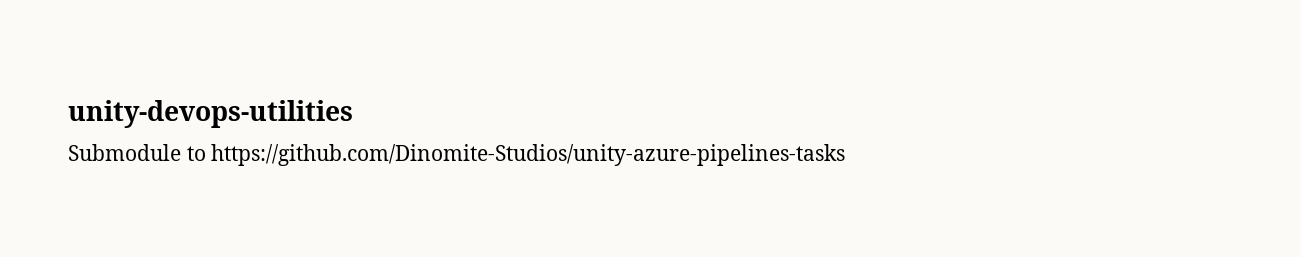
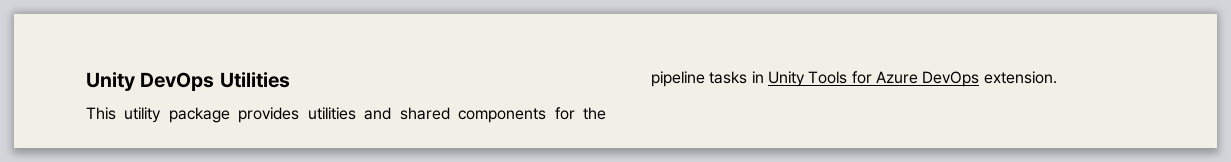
[68,100,353,128] [68,144,846,166] unity-devops-utilities // Submodule to https://github.com/Dinomite-Studios/unity-azure-pipelines-tasks -> [86,72,290,91] [86,107,607,123] [651,71,1057,87] Unity DevOps Utilities // This utility package provides utilities and shared components for the pipeline tasks in Unity Tools for Azure DevOps extension.

